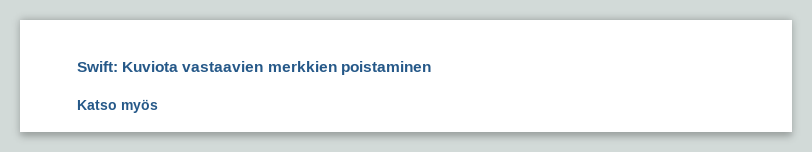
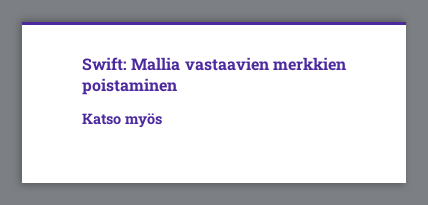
[122,61,179,72] Kuviota -> [131,57,181,71] Mallia

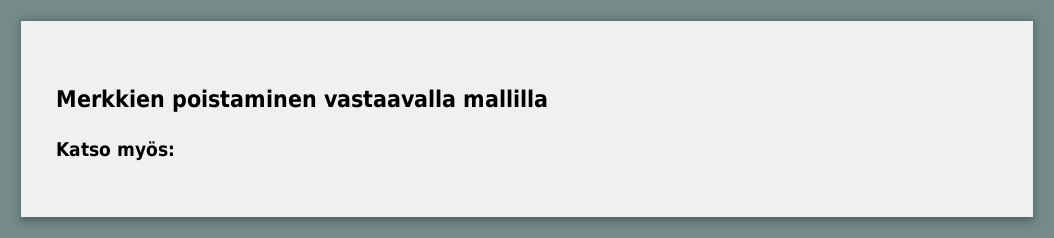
[82,57,346,71] Swift: Mallia vastaavien merkkien -> [56,89,165,108] Merkkien
(177, 86) none -> [324,89,548,108] vastaavalla mallilla
[125,113,162,128] myös -> [117,141,175,161] myös:

